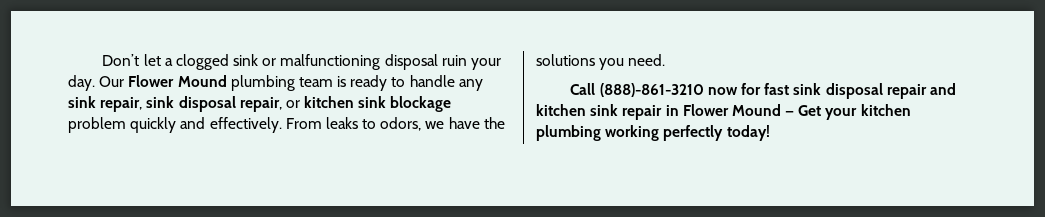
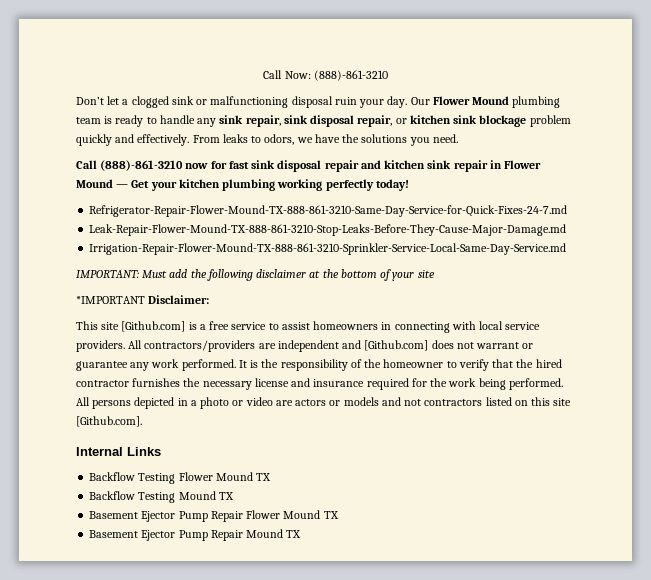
(102, 60) none -> [263,70,388,81] Call Now: (888)-861-3210 //
(770, 133) none -> [89,205,568,217] [89,224,567,236] [89,243,567,255] [76,269,435,281] [76,295,210,304] [76,321,541,333] [76,340,534,352] [76,359,562,371] [76,378,563,390] [76,397,572,409] [76,416,142,427] [76,447,161,456] [89,472,272,484] [89,491,234,503] [89,510,339,522] [89,529,302,541] // Refrigerator-Repair-Flower-Mound-TX-888-861-3210-Same-Day-Service-for-Quick-Fixes-24-7.md // Leak-Repair-Flower-Mound-TX-888-861-3210-Stop-Leaks-Before-They-Cause-Major-Damage.md // Irrigation-Repair-Flower-Mound-TX-888-861-3210-Sprinkler-Service-Local-Same-Day-Service.md // IMPORTANT: Must add the following disclaimer at the bottom of your site // *IMPORTANT Disclaimer: // This site [Github.com] is a free service to assist homeowners in connecting with local service providers. All contractors/providers are independent and [Github.com] does not warrant or guarantee any work performed. It is the responsibility of the homeowner to verify that the hired contractor furnishes the necessary license and insurance required for the work being performed. All persons depicted in a photo or video are actors or models and not contractors listed on this site [Github.com]. // Internal Links // Backflow Testing Flower Mound TX // Backflow Testing Mound TX // Basement Ejector Pump Repair Flower Mound TX // Basement Ejector Pump Repair Mound TX

